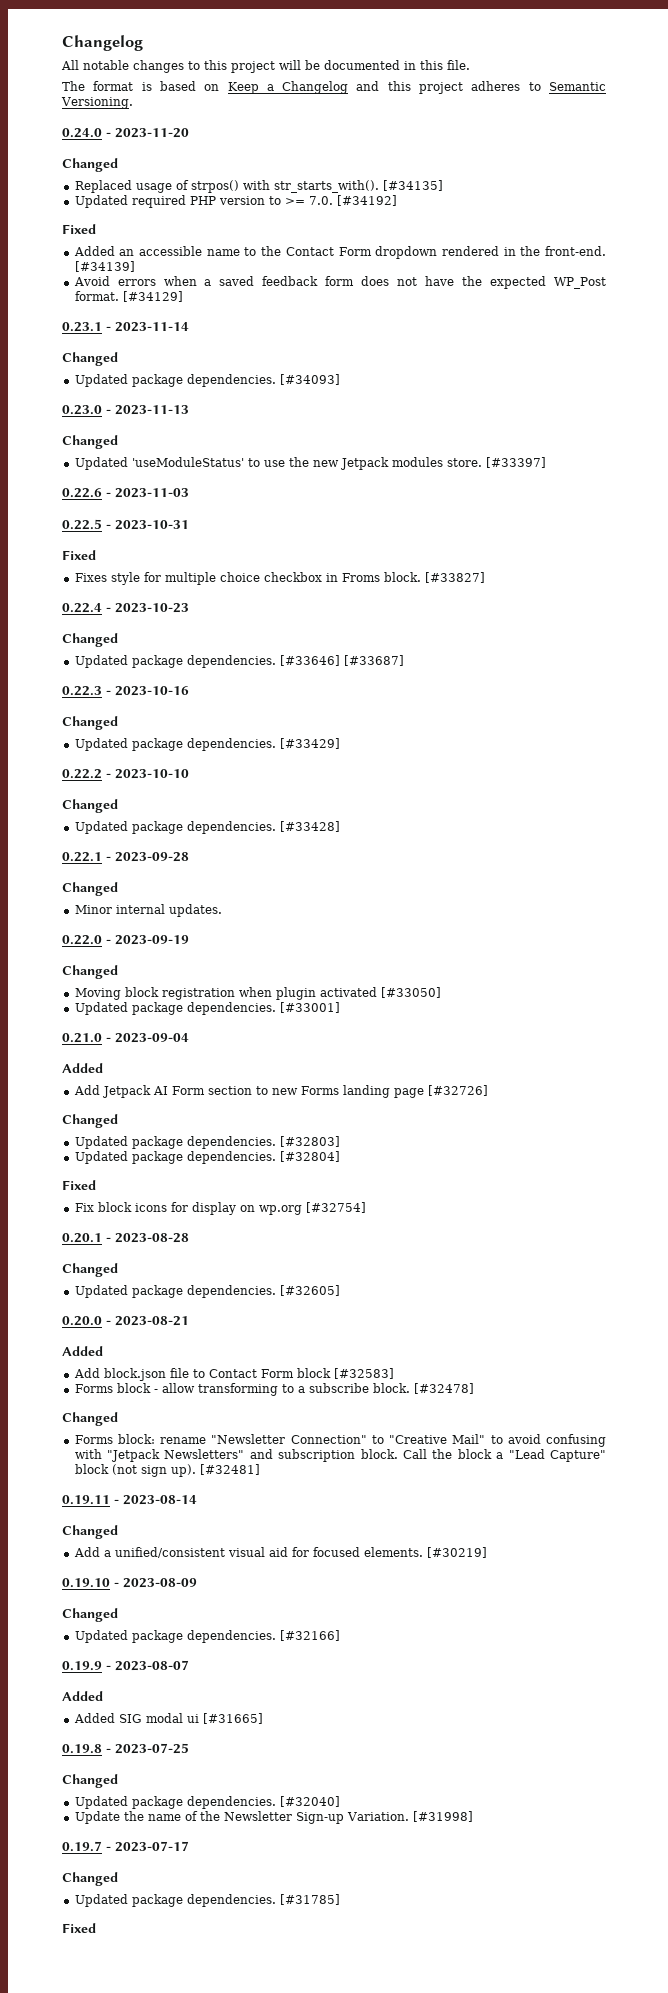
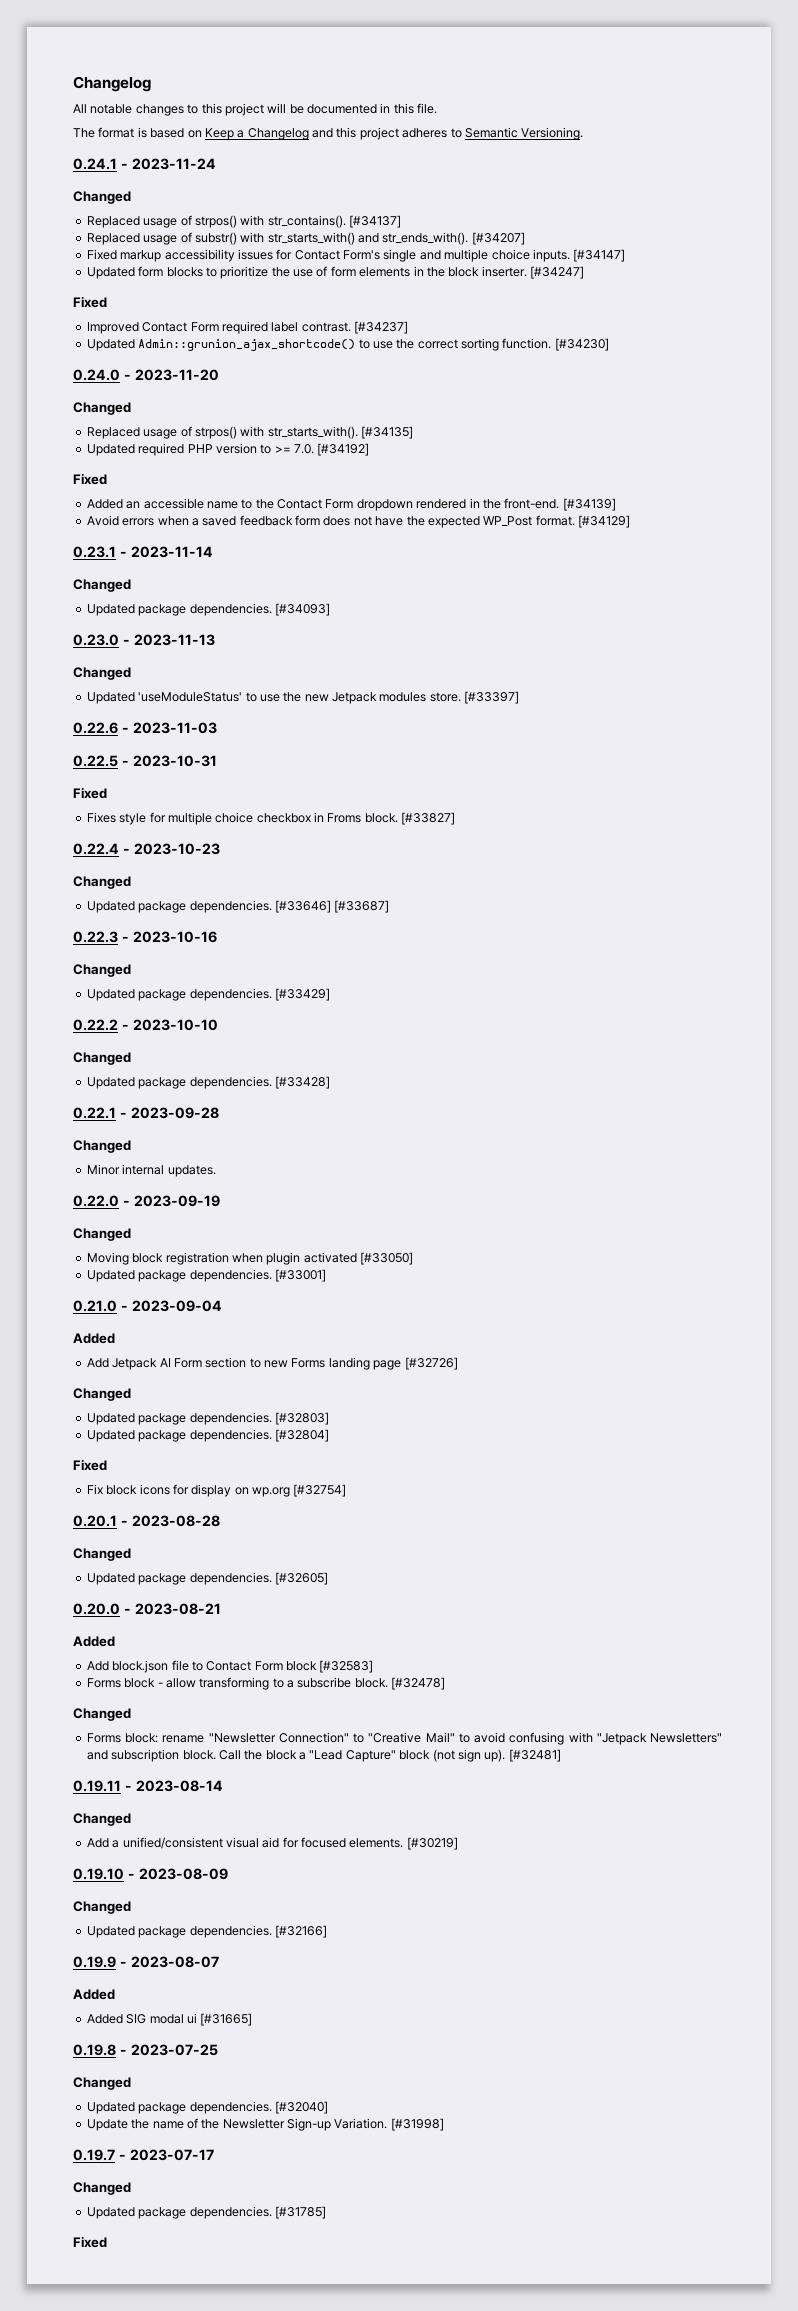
(133, 103) none -> [73,158,216,170] [73,191,131,204] [86,215,401,228] [86,232,525,245] [86,249,626,262] [86,266,584,279] [73,296,107,308] [86,321,408,334] [86,338,609,351] // 0.24.1 - 2023-11-24 // Changed // Replaced usage of strpos() with str_contains(). [#34137] // Replaced usage of substr() with str_starts_with() and str_ends_with(). [#34207] // Fixed markup accessibility issues for Contact Form's single and multiple choice inputs. [#34147] // Updated form blocks to prioritize the use of form elements in the block inserter. [#34247] // Fixed // Improved Contact Form required label contrast. [#34237] // Updated Admin::grunion_ajax_shortcode() to use the correct sorting function. [#34230]

